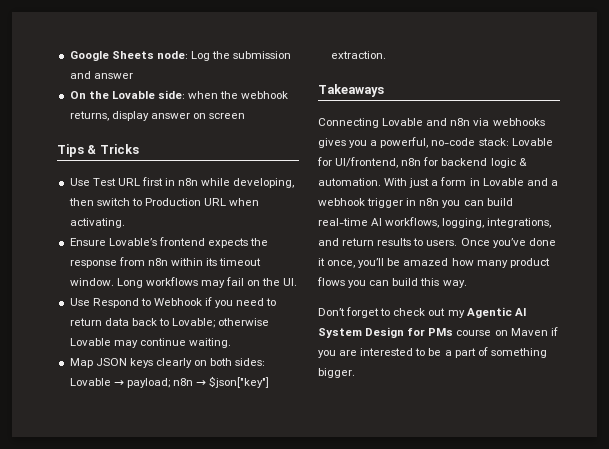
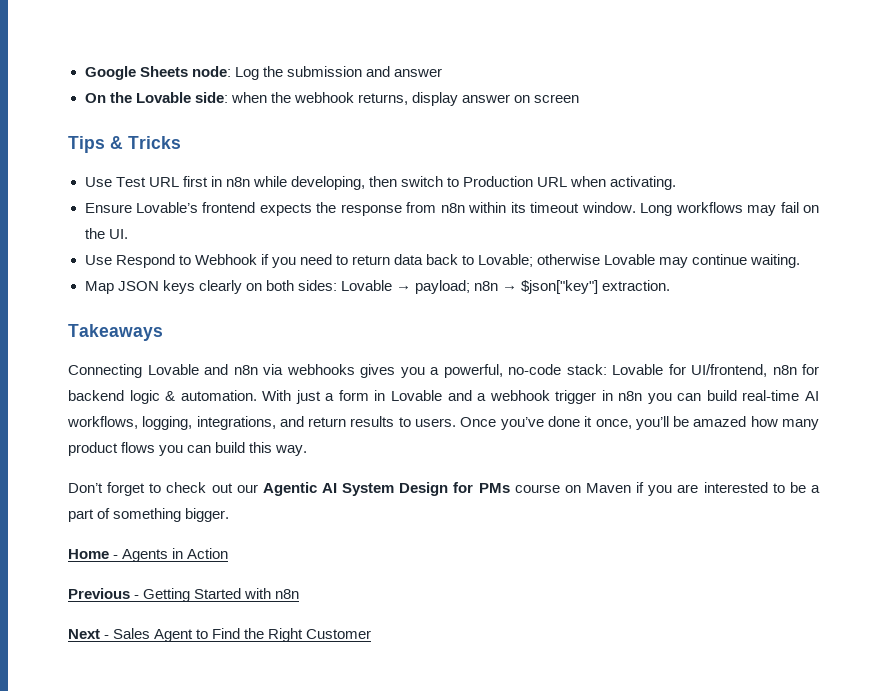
[447,310,465,318] my -> [236,484,258,493] our
(355, 373) none -> [68,548,229,562] [68,588,300,602] [68,628,372,642] // Home - Agents in Action // Previous - Getting Started with n8n // Next - Sales Agent to Find the Right Customer

